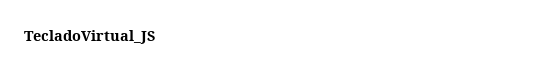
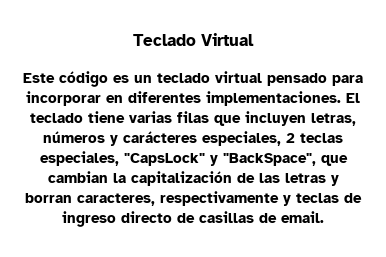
[24,30,156,44] TecladoVirtual_JS -> [133,33,254,46] [23,71,363,87] [26,91,360,106] [30,111,356,126] [43,131,343,146] [39,151,348,166] [47,171,339,186] [25,191,362,206] [62,211,324,227] Teclado Virtual // Este código es un teclado virtual pensado para incorporar en diferentes implementaciones. El teclado tiene varias filas que incluyen letras, números y carácteres especiales, 2 teclas especiales, "CapsLock" y "BackSpace", que cambian la capitalización de las letras y borran caracteres, respectivamente y teclas de ingreso directo de casillas de email.

